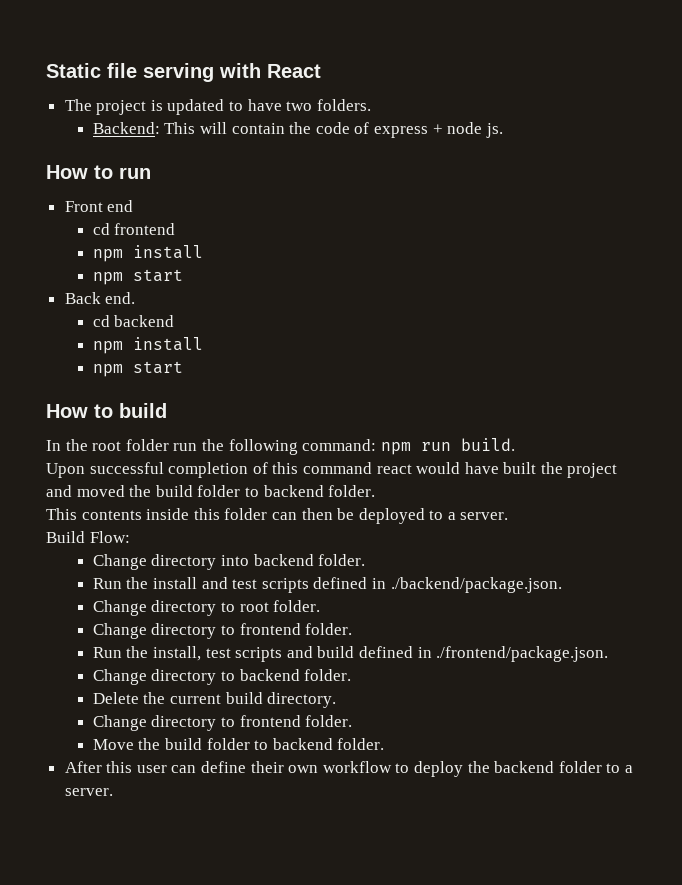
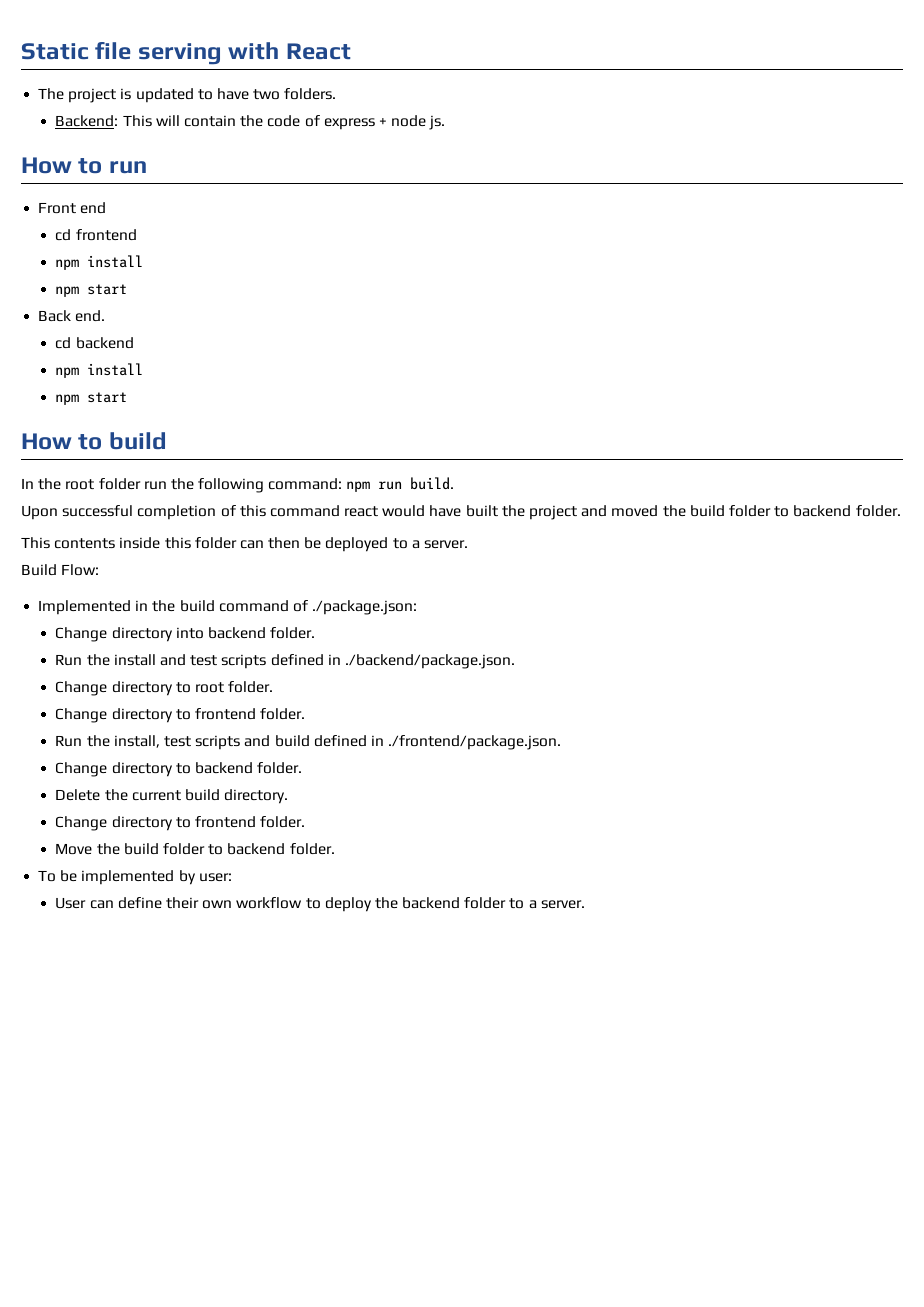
(130, 537) none -> [38,600,418,615] // Implemented in the build command of ./package.json:
[64,761,167,773] After this user -> [38,870,232,885] [55,897,87,909] To be implemented by user: // User

